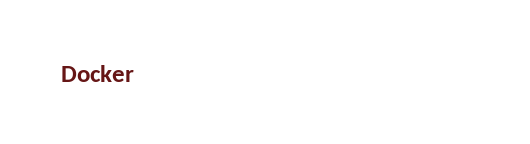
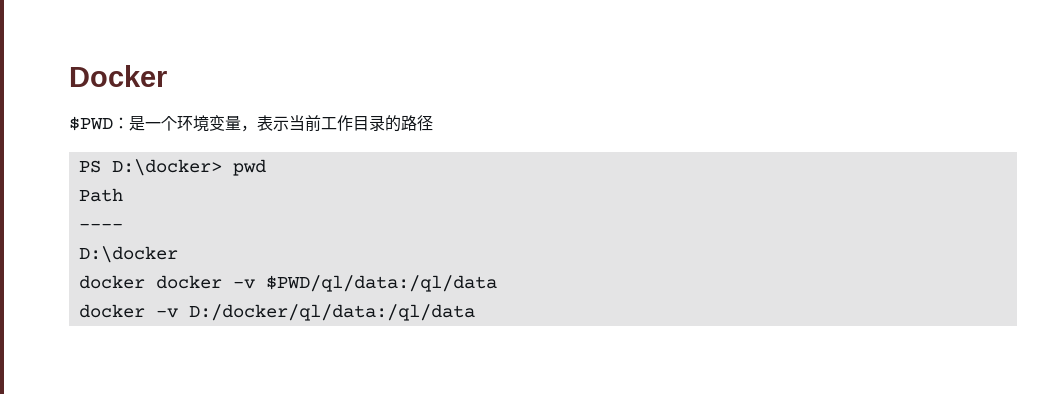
(134, 73) none -> [69,115,433,132] [78,159,266,176] [78,188,123,202] [78,223,123,230] [78,246,178,263] [78,275,497,292] [78,304,475,321] // $PWD：是一个环境变量，表示当前工作目录的路径 // PS D:\docker> pwd // Path // ---- // D:\docker // docker docker -v $PWD/ql/data:/ql/data // docker -v D:/docker/ql/data:/ql/data

